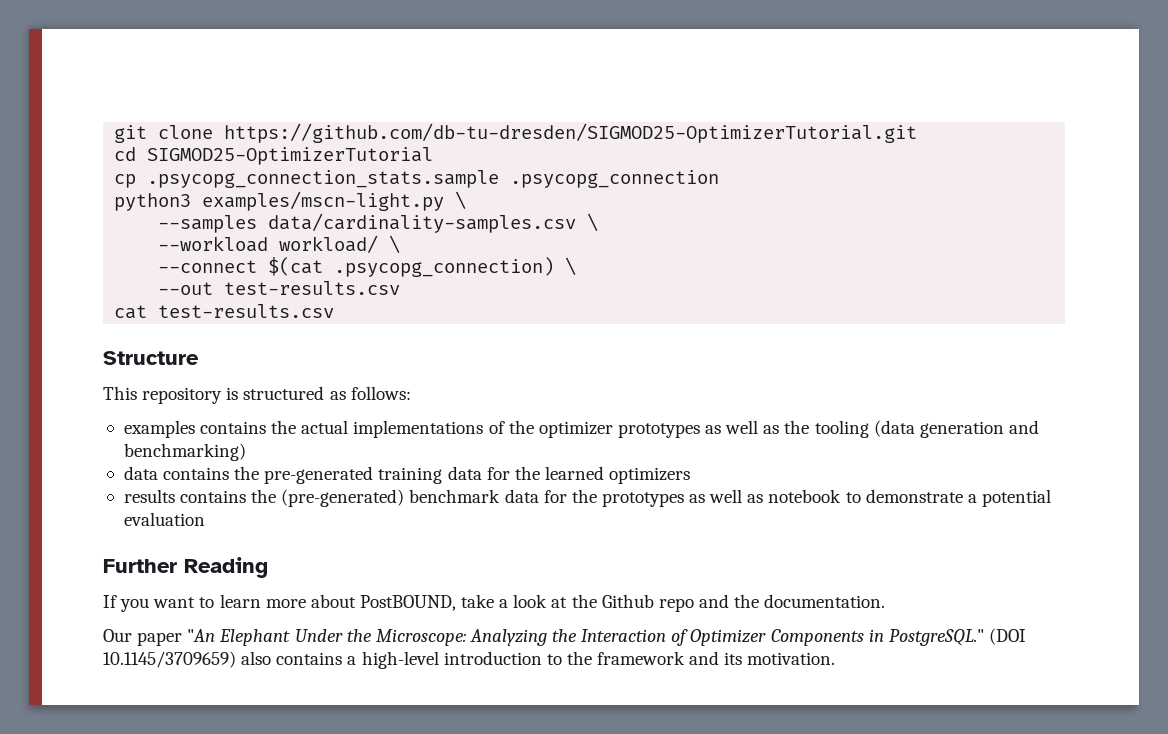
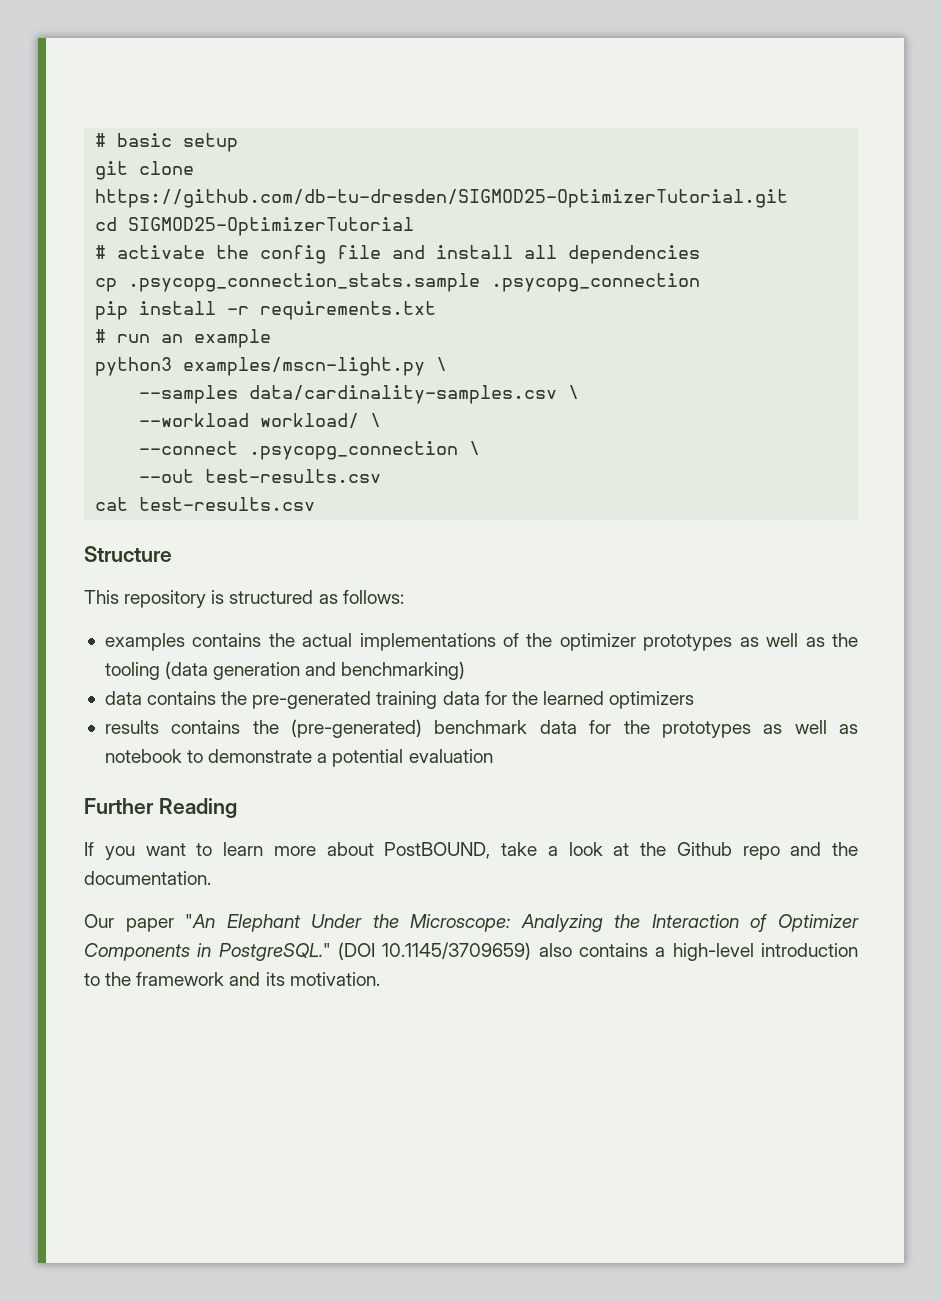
(114, 134) none -> [95,133,239,152] # basic setup //
[114,170,720,188] cp .psycopg_connection_stats.sample .psycopg_connection -> [95,245,701,264] [95,273,701,292] [95,301,437,320] [95,329,272,348] # activate the config file and install all dependencies // cp .psycopg_connection_stats.sample .psycopg_connection // pip install -r requirements.txt // # run an example
[268,257,555,277] $(cat .psycopg_connection) -> [249,441,459,460] .psycopg_connection

